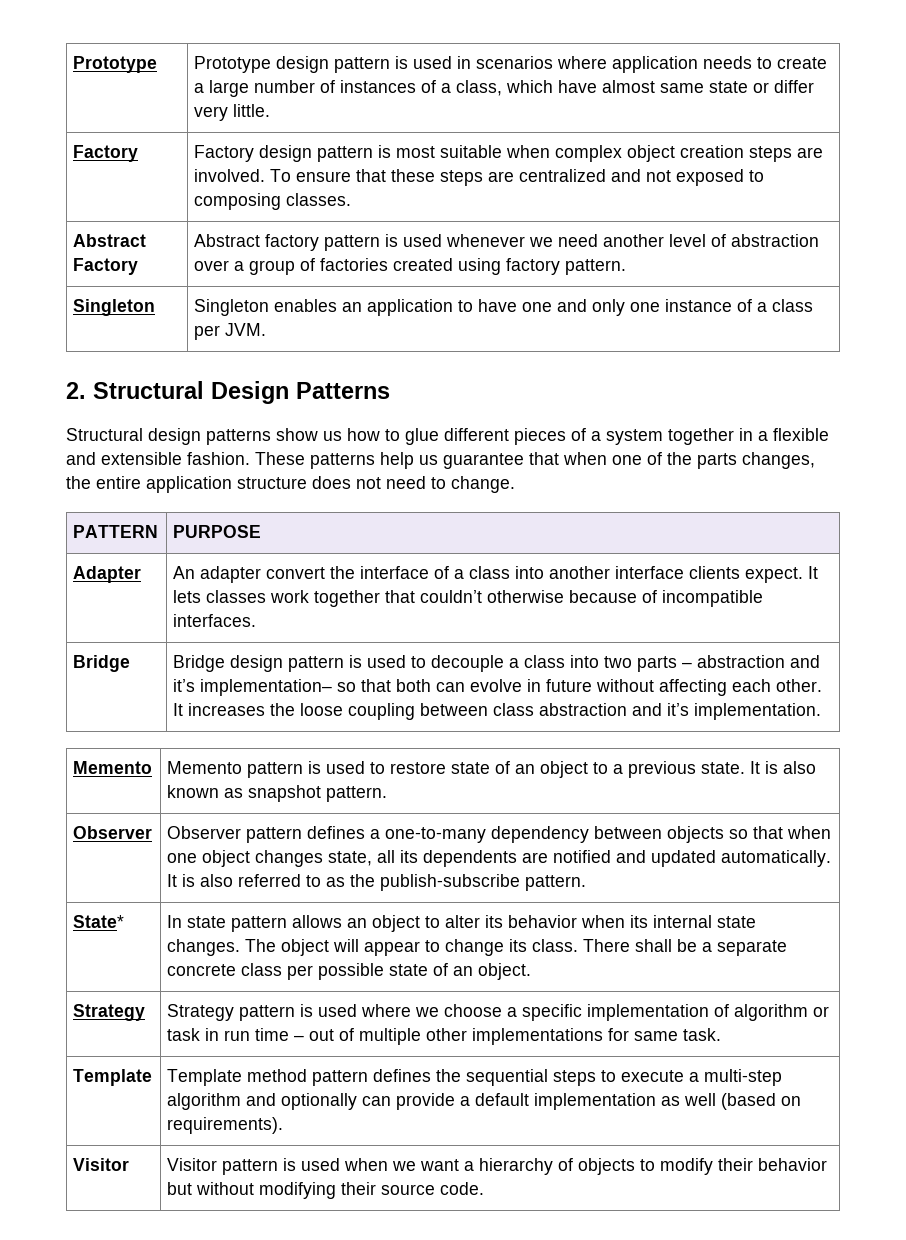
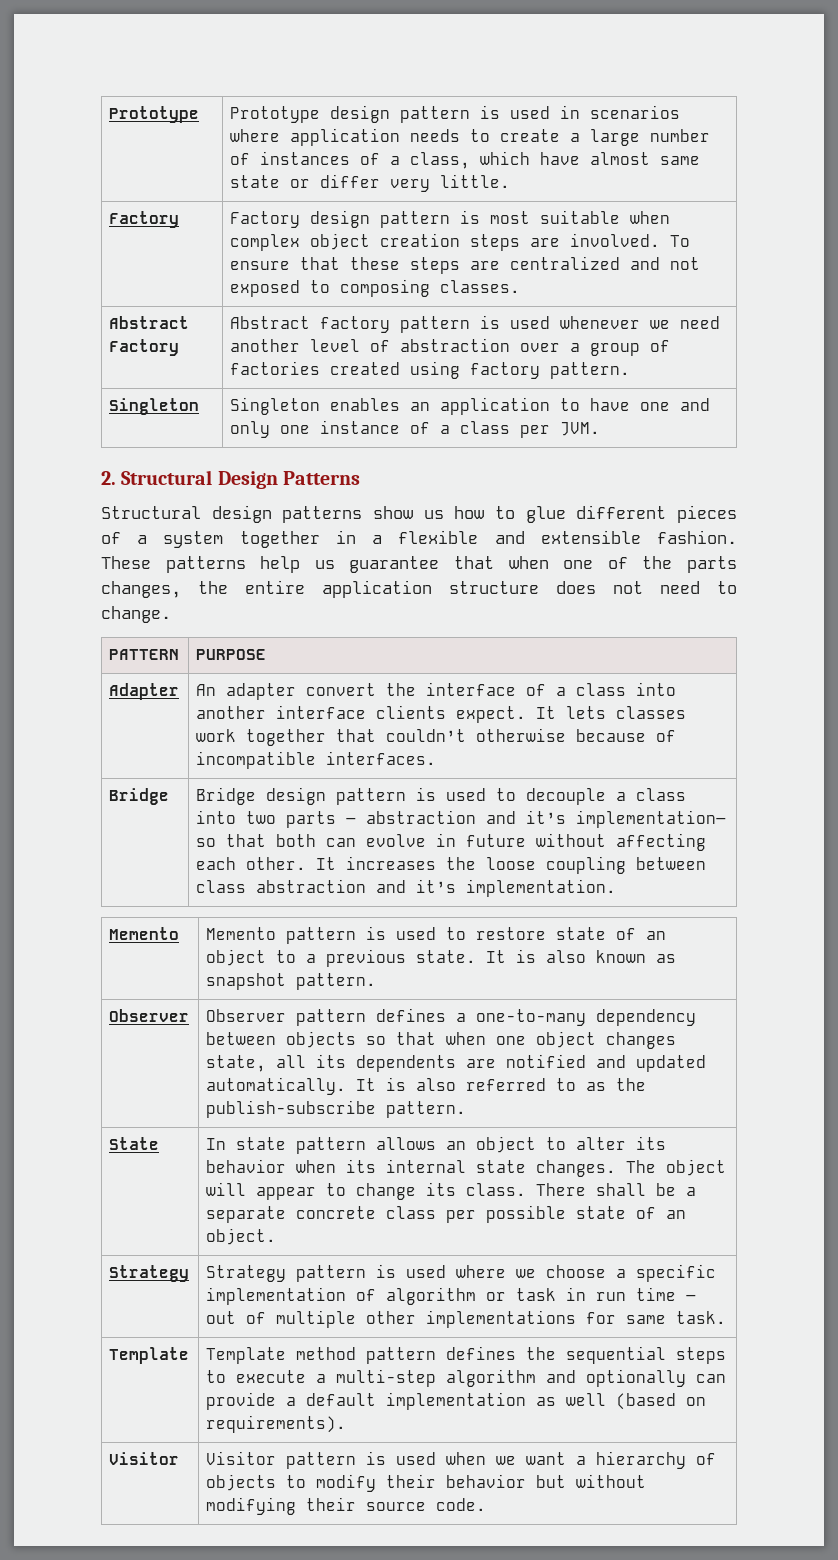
[73,915,125,928] State* -> [109,1137,160,1150] State

